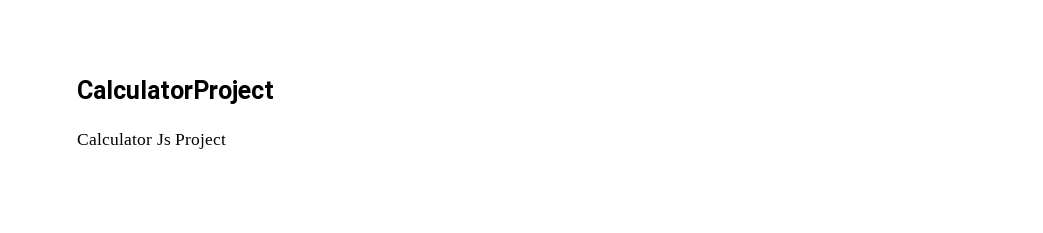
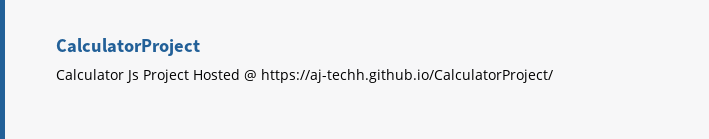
(227, 141) none -> [193,69,553,83] Hosted @ https://aj-techh.github.io/CalculatorProject/

